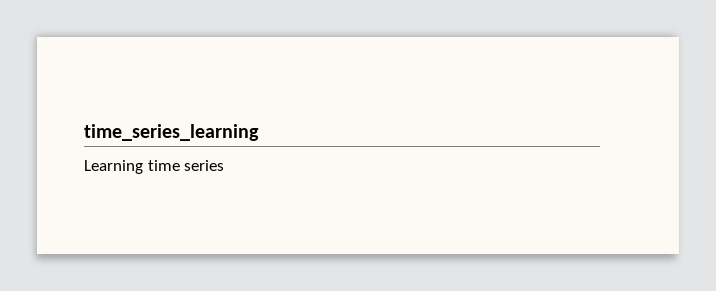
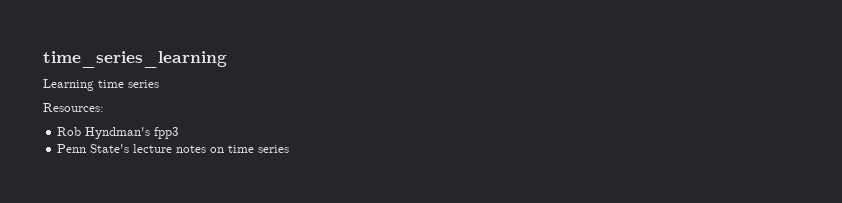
(225, 165) none -> [43,103,104,112] [57,127,180,139] [57,144,290,153] // Resources: // Rob Hyndman's fpp3 // Penn State's lecture notes on time series

